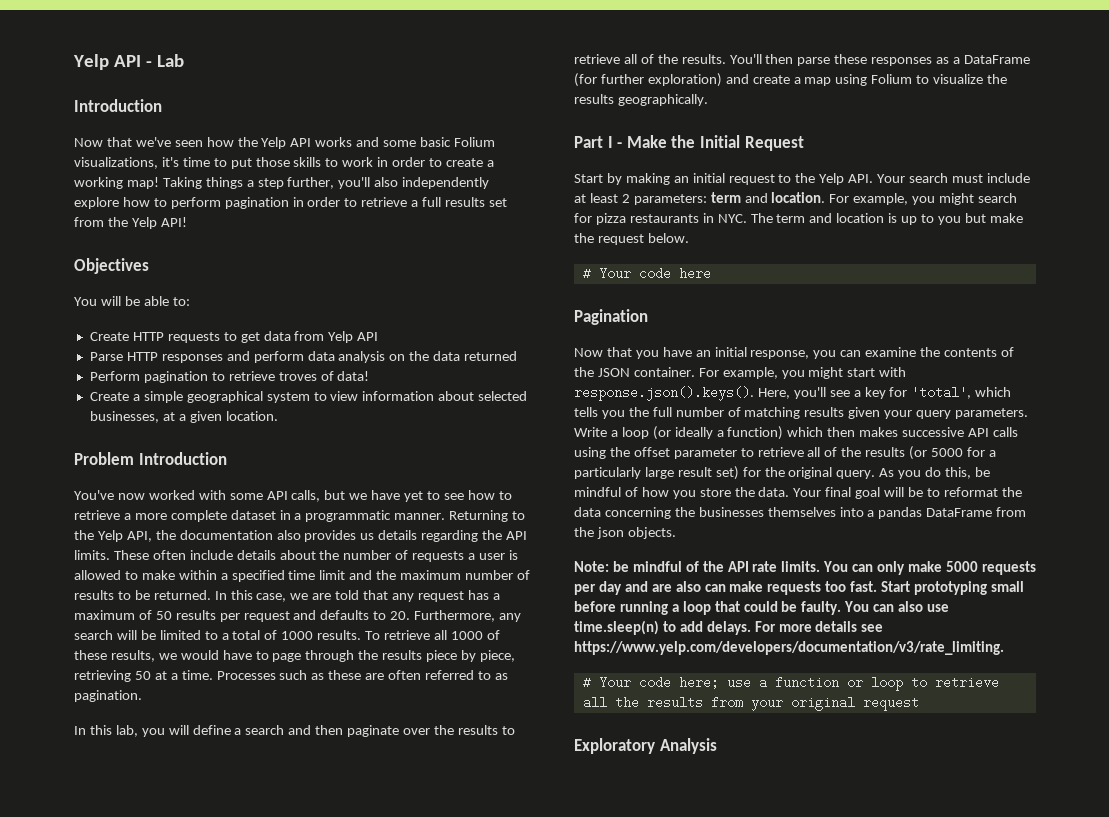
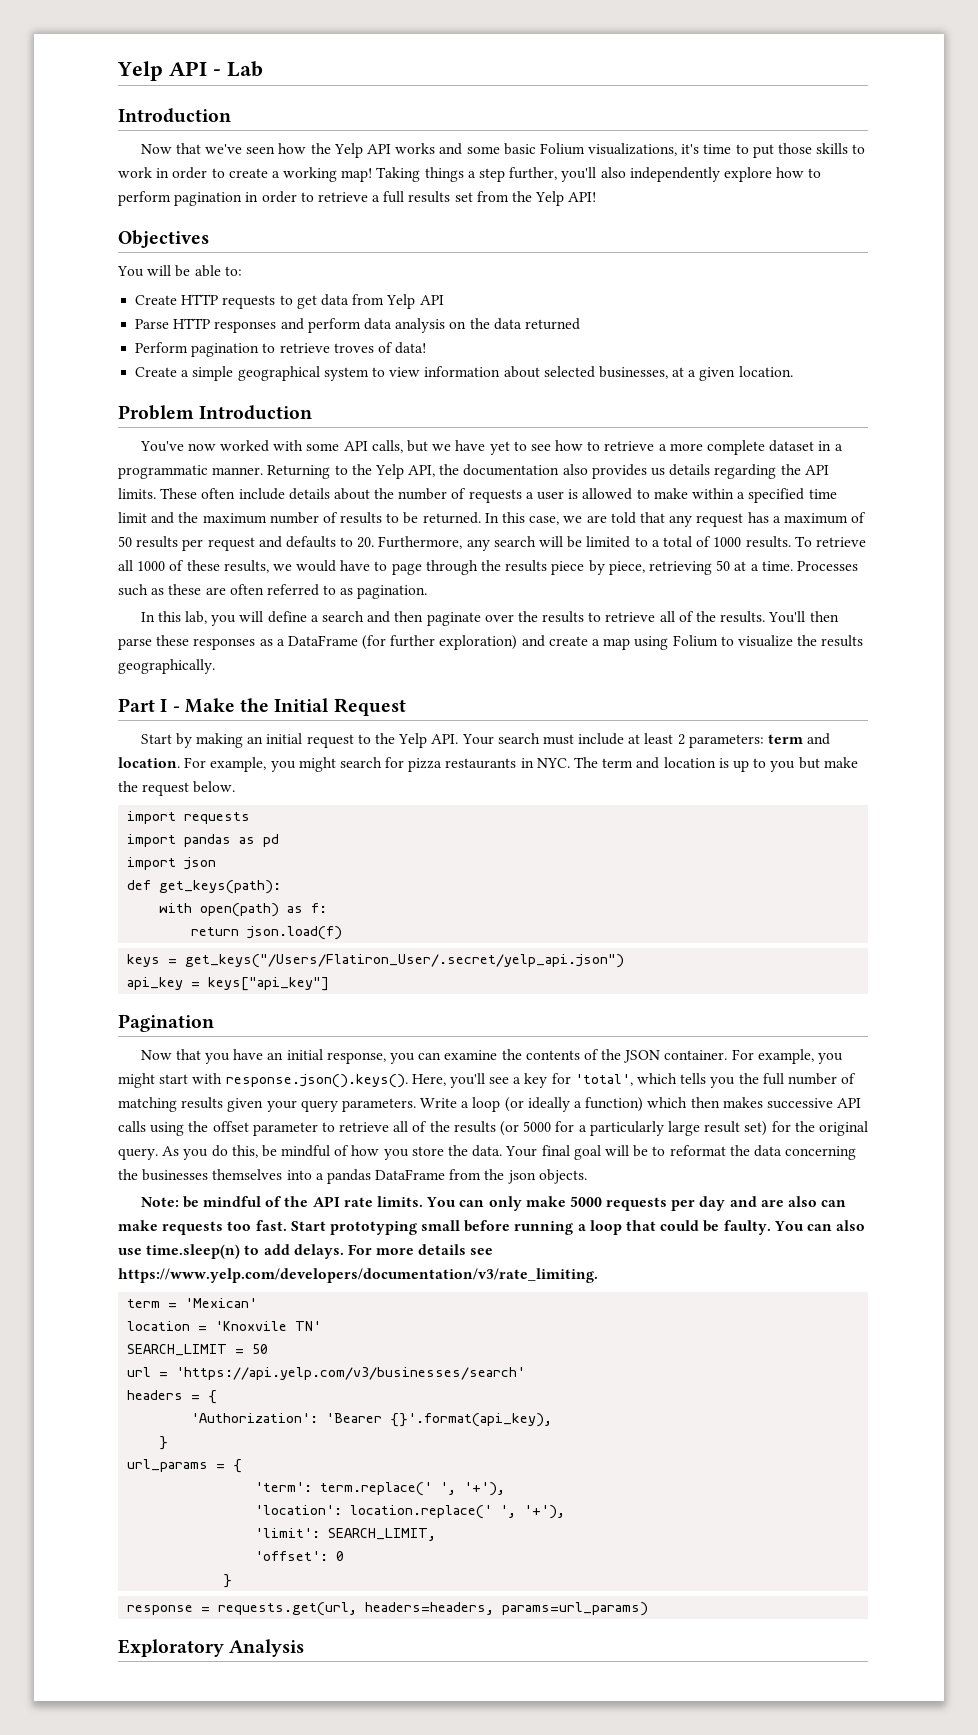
[582,267,711,280] # Your code here -> [127,811,251,824] [127,834,280,847] [127,857,217,870] [127,880,282,894] [159,903,328,917] [191,926,343,940] [127,954,625,968] [127,977,330,991] import requests // import pandas as pd // import json // def get_keys(path): // with open(path) as f: // return json.load(f) // keys = get_keys("/Users/Flatiron_User/.secret/yelp_api.json") // api_key = keys["api_key"]
[582,676,999,691] [582,696,919,711] # Your code here; use a function or loop to retrieve all the results from your original request -> [127,1298,258,1308] [127,1321,322,1331] [127,1344,269,1356] [127,1367,526,1380] [127,1390,218,1404] [191,1413,553,1427] [159,1436,169,1450] [127,1459,243,1473] [255,1482,506,1496] [255,1505,566,1519] [255,1528,437,1541] [255,1551,345,1561] [223,1574,233,1588] [127,1602,649,1616] term = 'Mexican' // location = 'Knoxvile TN' // SEARCH_LIMIT = 50 // url = 'https://api.yelp.com/v3/businesses/search' // headers = { // 'Authorization': 'Bearer {}'.format(api_key), // } // url_params = { // 'term': term.replace(' ', '+'), // 'location': location.replace(' ', '+'), // 'limit': SEARCH_LIMIT, // 'offset': 0 // } // response = requests.get(url, headers=headers, params=url_params)

